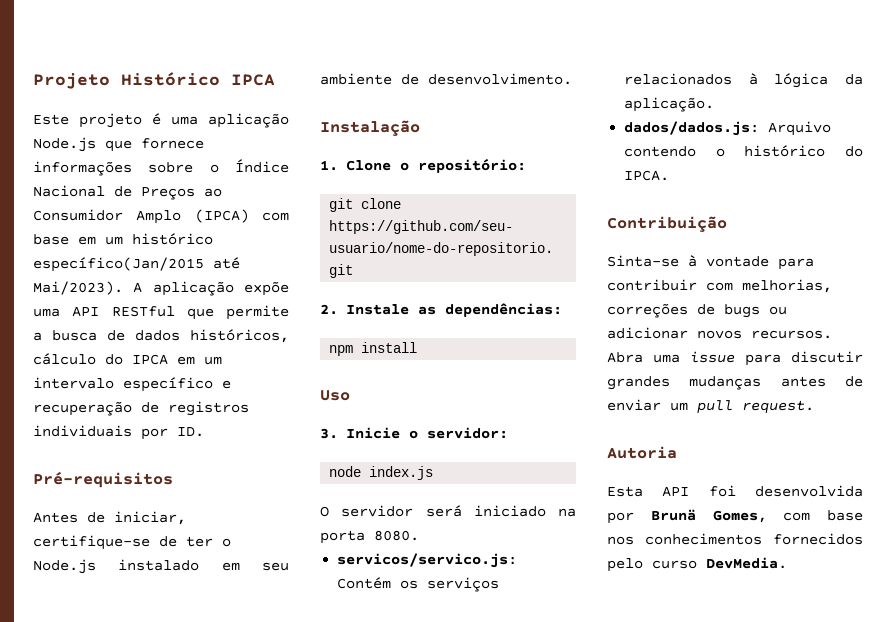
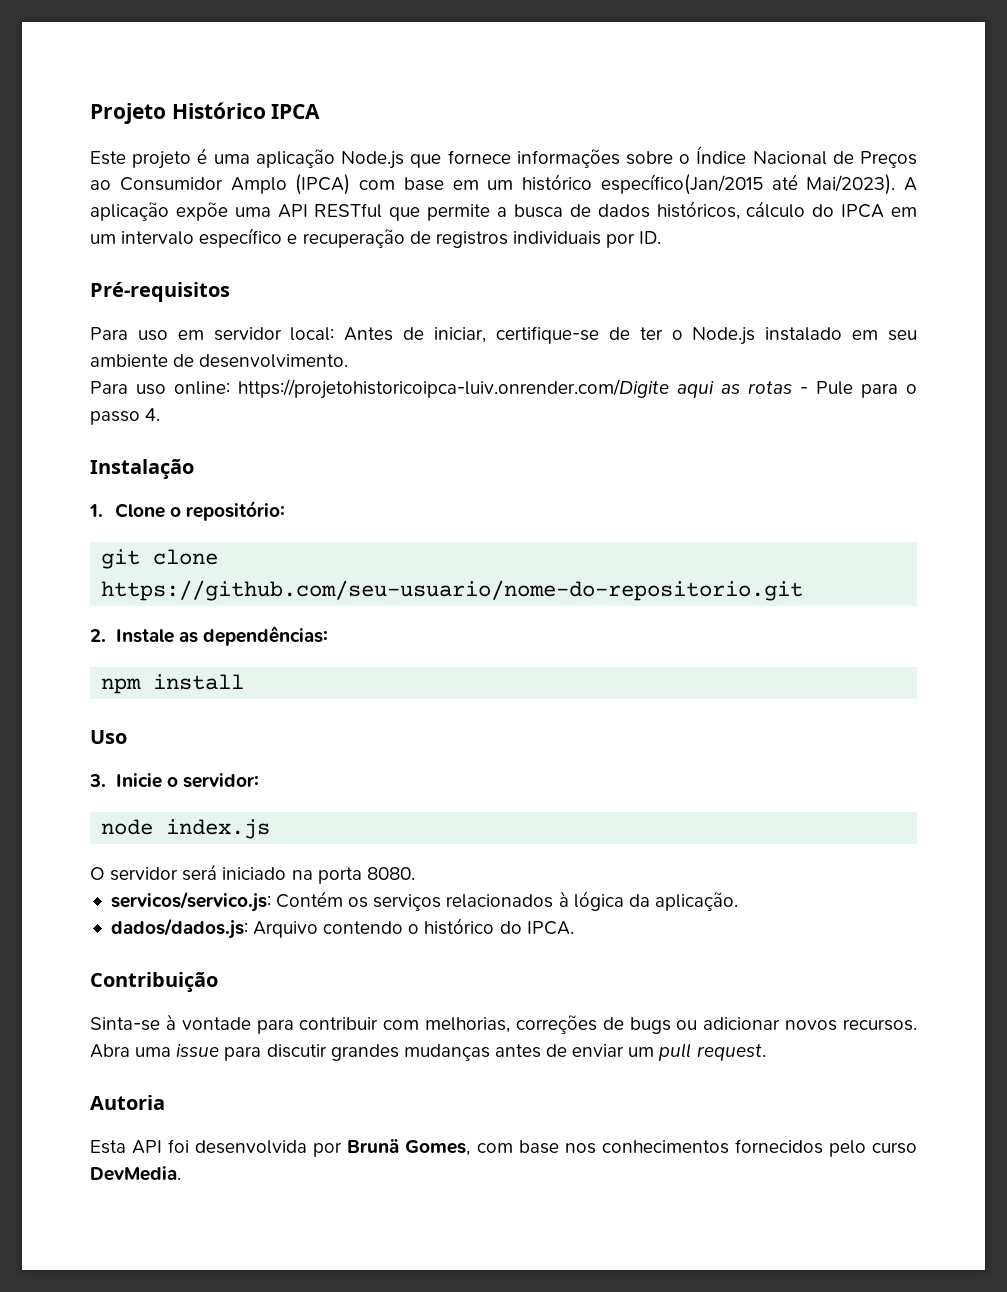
(173, 479) none -> [90,327,335,341] Para uso em servidor local:
(572, 79) none -> [90,379,917,399] [90,408,161,425] // Para uso online: https://projetohistoricoipca-luiv.onrender.com/Digite aqui as rotas - Pule para o passo 4.

